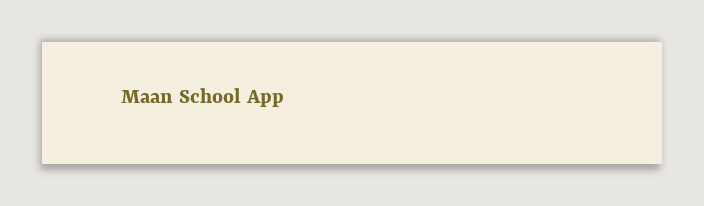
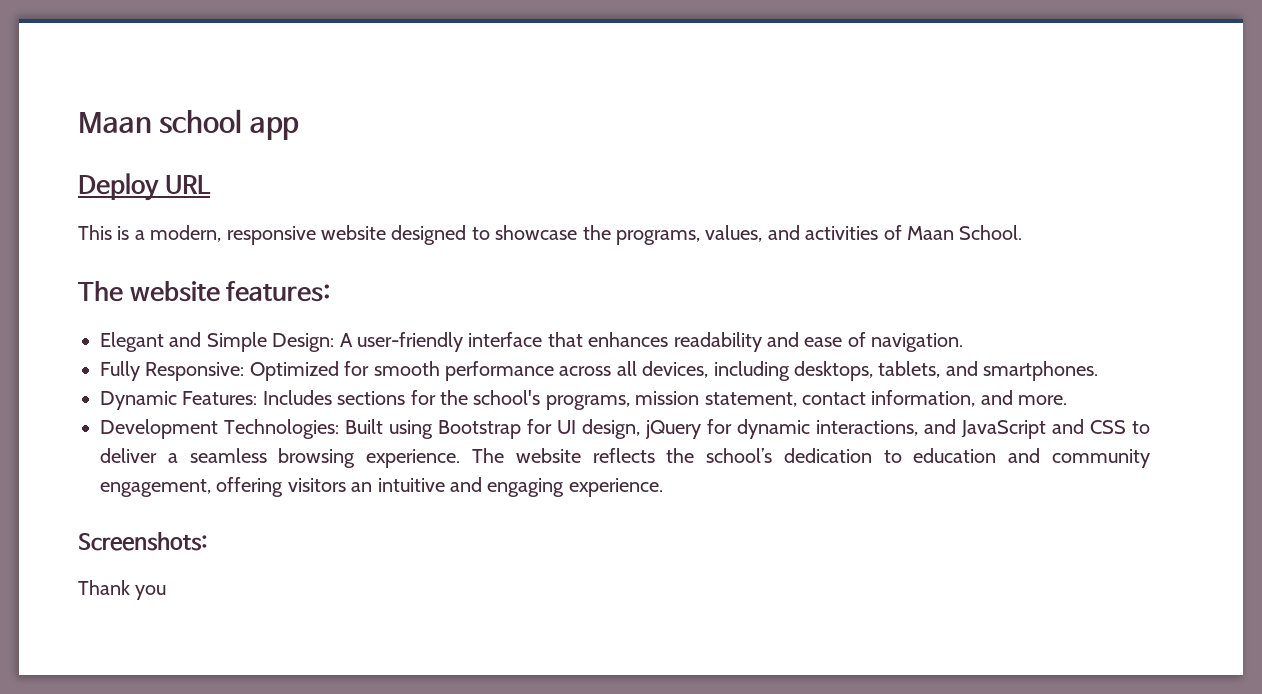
[121,88,285,107] Maan School App -> [78,109,299,140] [78,173,211,201] [78,225,1023,245] [78,281,331,302] [100,332,964,352] [100,361,1099,381] [100,390,1068,410] [100,419,1150,439] [100,448,1150,468] [100,477,663,497] [78,532,208,551] [78,580,167,600] Maan school app // Deploy URL // This is a modern, responsive website designed to showcase the programs, values, and activities of Maan School. // The website features: // Elegant and Simple Design: A user-friendly interface that enhances readability and ease of navigation. // Fully Responsive: Optimized for smooth performance across all devices, including desktops, tablets, and smartphones. // Dynamic Features: Includes sections for the school's programs, mission statement, contact information, and more. // Development Technologies: Built using Bootstrap for UI design, jQuery for dynamic interactions, and JavaScript and CSS to deliver a seamless browsing experience. The website reflects the school’s dedication to education and community engagement, offering visitors an intuitive and engaging experience. // Screenshots: // Thank you

